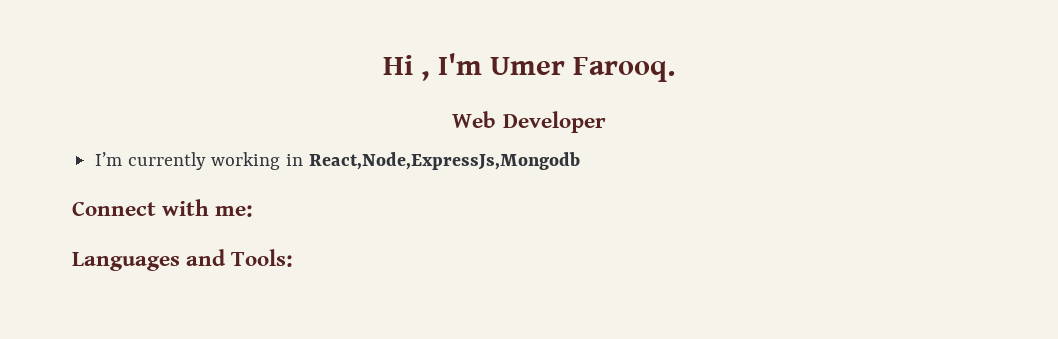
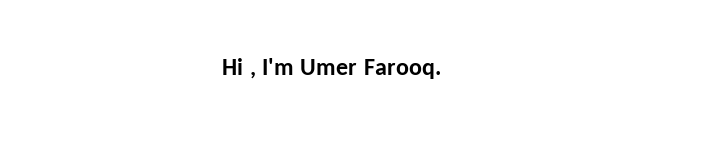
[452,111,606,133] [95,152,580,170] [72,199,254,217] [72,249,294,271] // Web Developer // I’m currently working in React,Node,ExpressJs,Mongodb // Connect with me: // Languages and Tools: -> (441, 69) none

